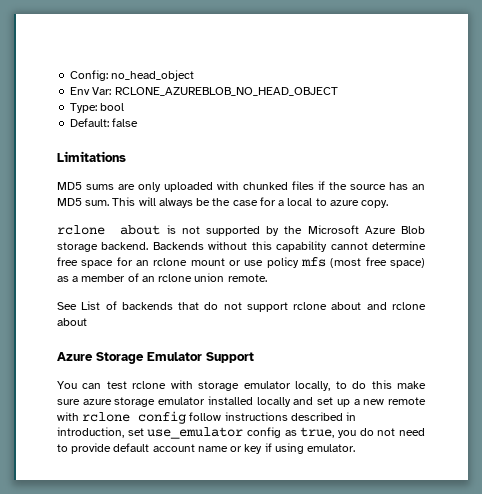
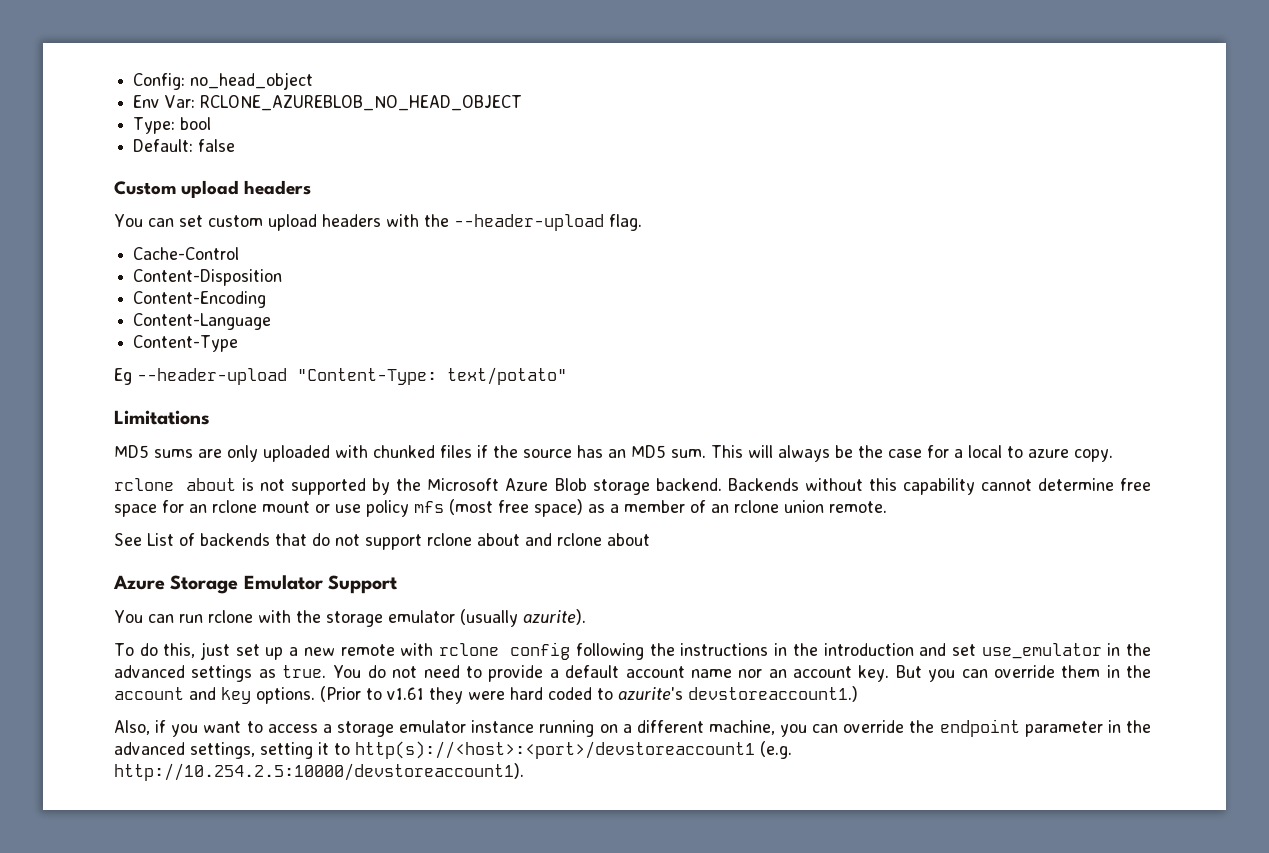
(139, 122) none -> [114,180,312,198] [114,214,642,231] [133,247,240,260] [133,269,283,286] [133,291,267,308] [133,313,272,330] [133,335,239,352] [114,367,567,385] // Custom upload headers // You can set custom upload headers with the --header-upload flag. // Cache-Control // Content-Disposition // Content-Encoding // Content-Language // Content-Type // Eg --header-upload "Content-Type: text/potato"
[106,381,127,389] test -> [178,614,203,623] run
[198,380,426,391] [57,396,314,407] storage emulator locally, to do this make sure azure storage emulator installed locally and -> [295,609,586,627] [114,642,231,660] the storage emulator (usually azurite). // To do this, just
[189,412,357,421] [57,427,356,439] follow instructions described in introduction, set use_emulator config as true, you -> [576,643,1151,660] [114,665,362,682] following the instructions in the introduction and set use_emulator in the advanced settings as true. You
(112, 448) none -> [549,669,559,678] a
[230,443,356,454] or key if using emulator. -> [738,665,1151,682] [114,686,858,704] [114,719,1151,737] [114,741,792,759] [114,763,524,781] nor an account key. But you can override them in the account and key options. (Prior to v1.61 they were hard coded to azurite's devstoreaccount1.) // Also, if you want to access a storage emulator instance running on a different machine, you can override the endpoint parameter in the advanced settings, setting it to http(s)://<host>:<port>/devstoreaccount1 (e.g. http://10.254.2.5:10000/devstoreaccount1).

